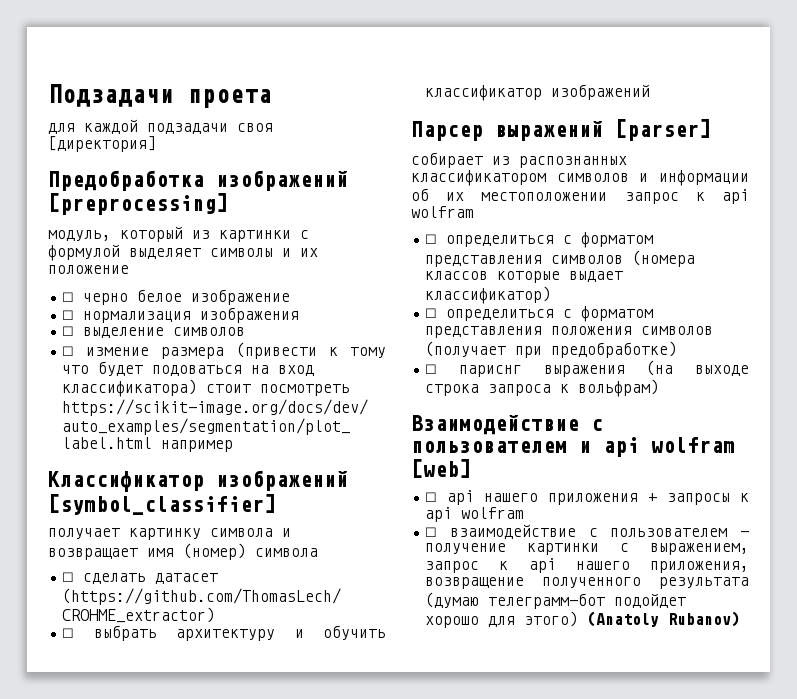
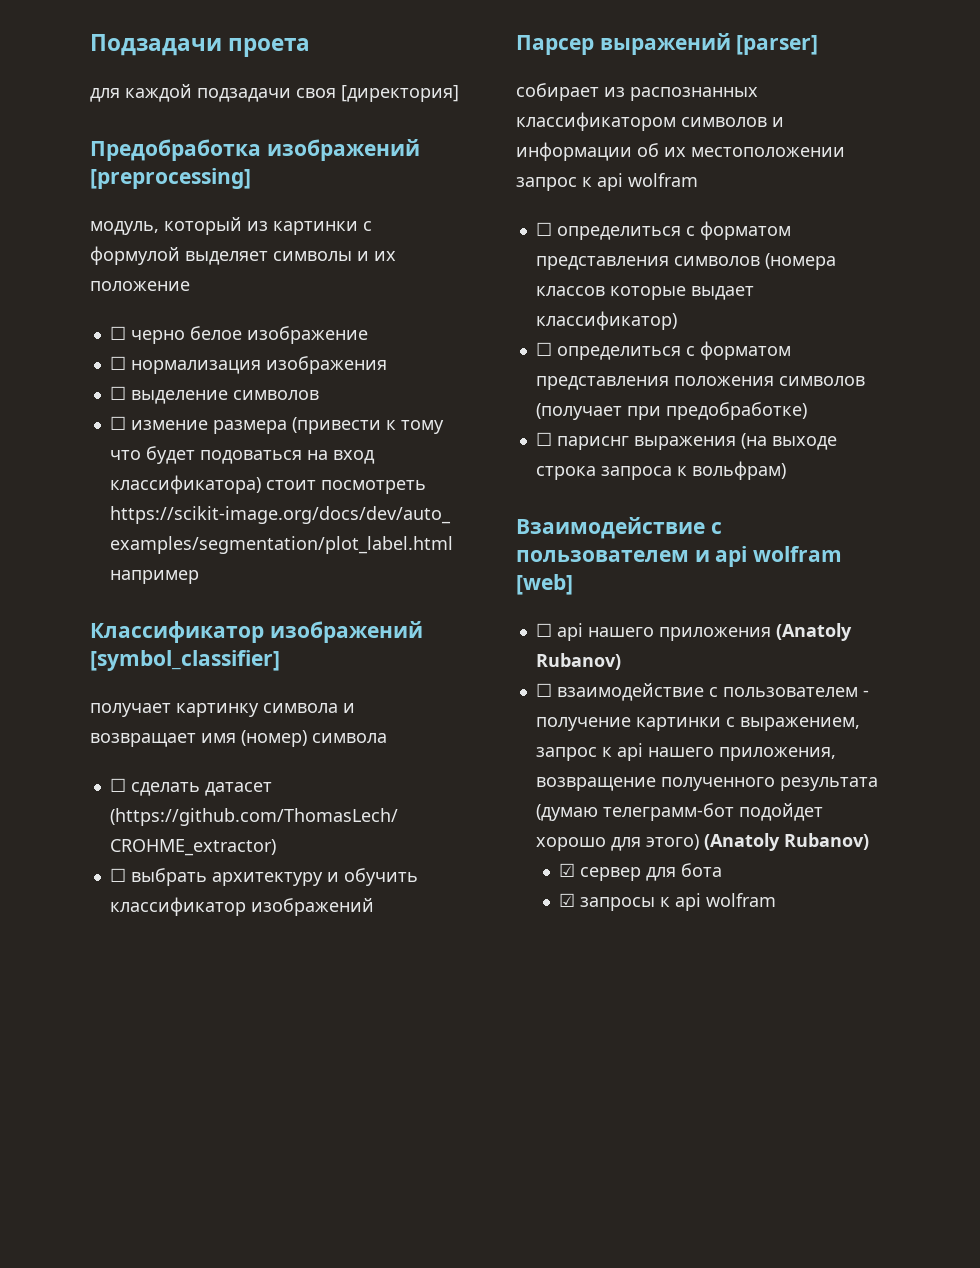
[648,493,749,505] [425,507,525,522] + запросы к api wolfram -> [775,623,852,641] [535,653,621,670] (Anatoly Rubanov)
(741, 619) none -> [559,863,723,881] [559,893,777,911] // ☑ сервер для бота // ☑ запросы к api wolfram

